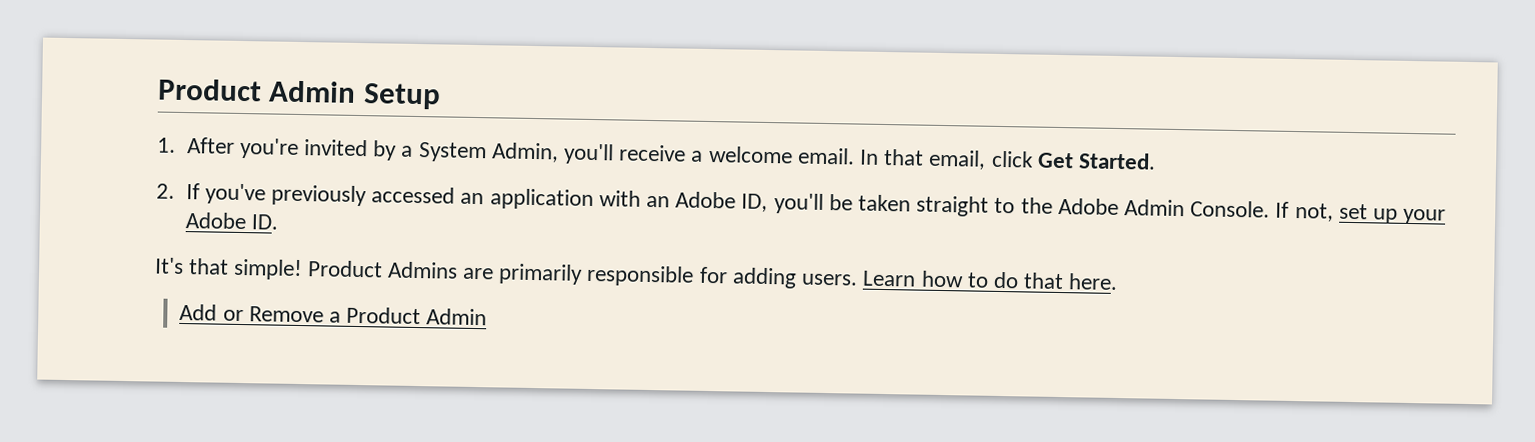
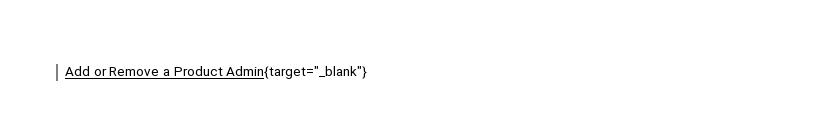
[157,78,441,110] [157,137,1157,170] [156,183,1447,225] [184,212,279,230] [155,257,1119,291] Product Admin Setup // 1. After you're invited by a System Admin, you'll receive a welcome email. In that email, click Get Started. // 2. If you've previously accessed an application with an Adobe ID, you'll be taken straight to the Adobe Admin Console. If not, set up your Adobe ID. // It's that simple! Product Admins are primarily responsible for adding users. Learn how to do that here. // -> (65, 71) none
[426,308,488,326] Admin -> [226,66,368,79] Admin{target="_blank"}

